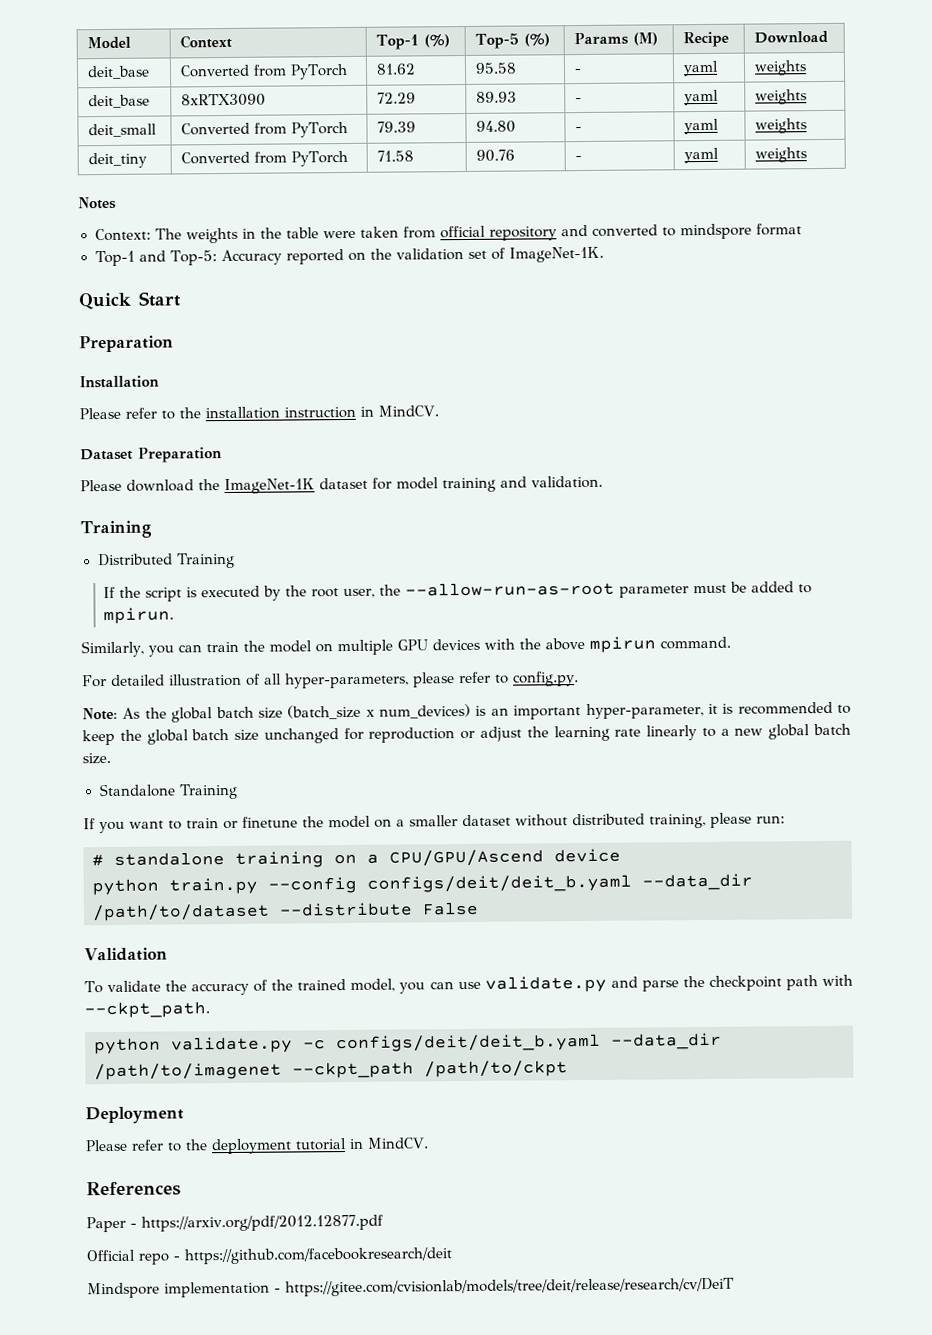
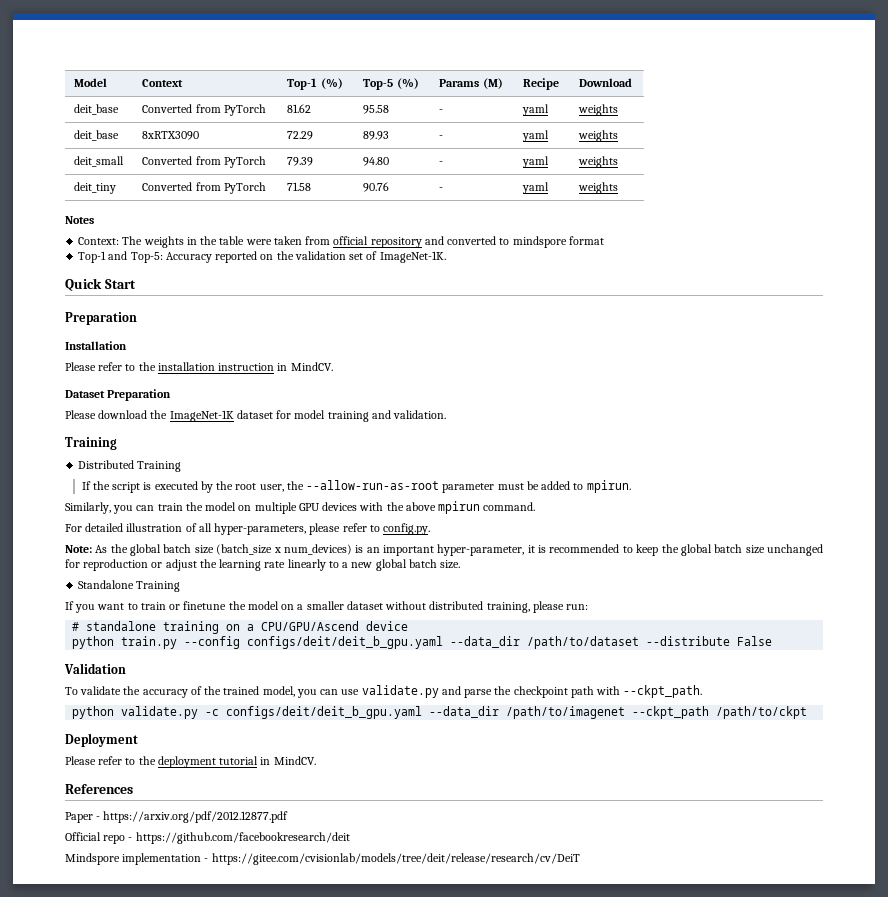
[367,874,632,893] configs/deit/deit_b.yaml -> [247,636,444,649] configs/deit/deit_b_gpu.yaml
[336,1033,601,1053] configs/deit/deit_b.yaml -> [226,706,423,719] configs/deit/deit_b_gpu.yaml

